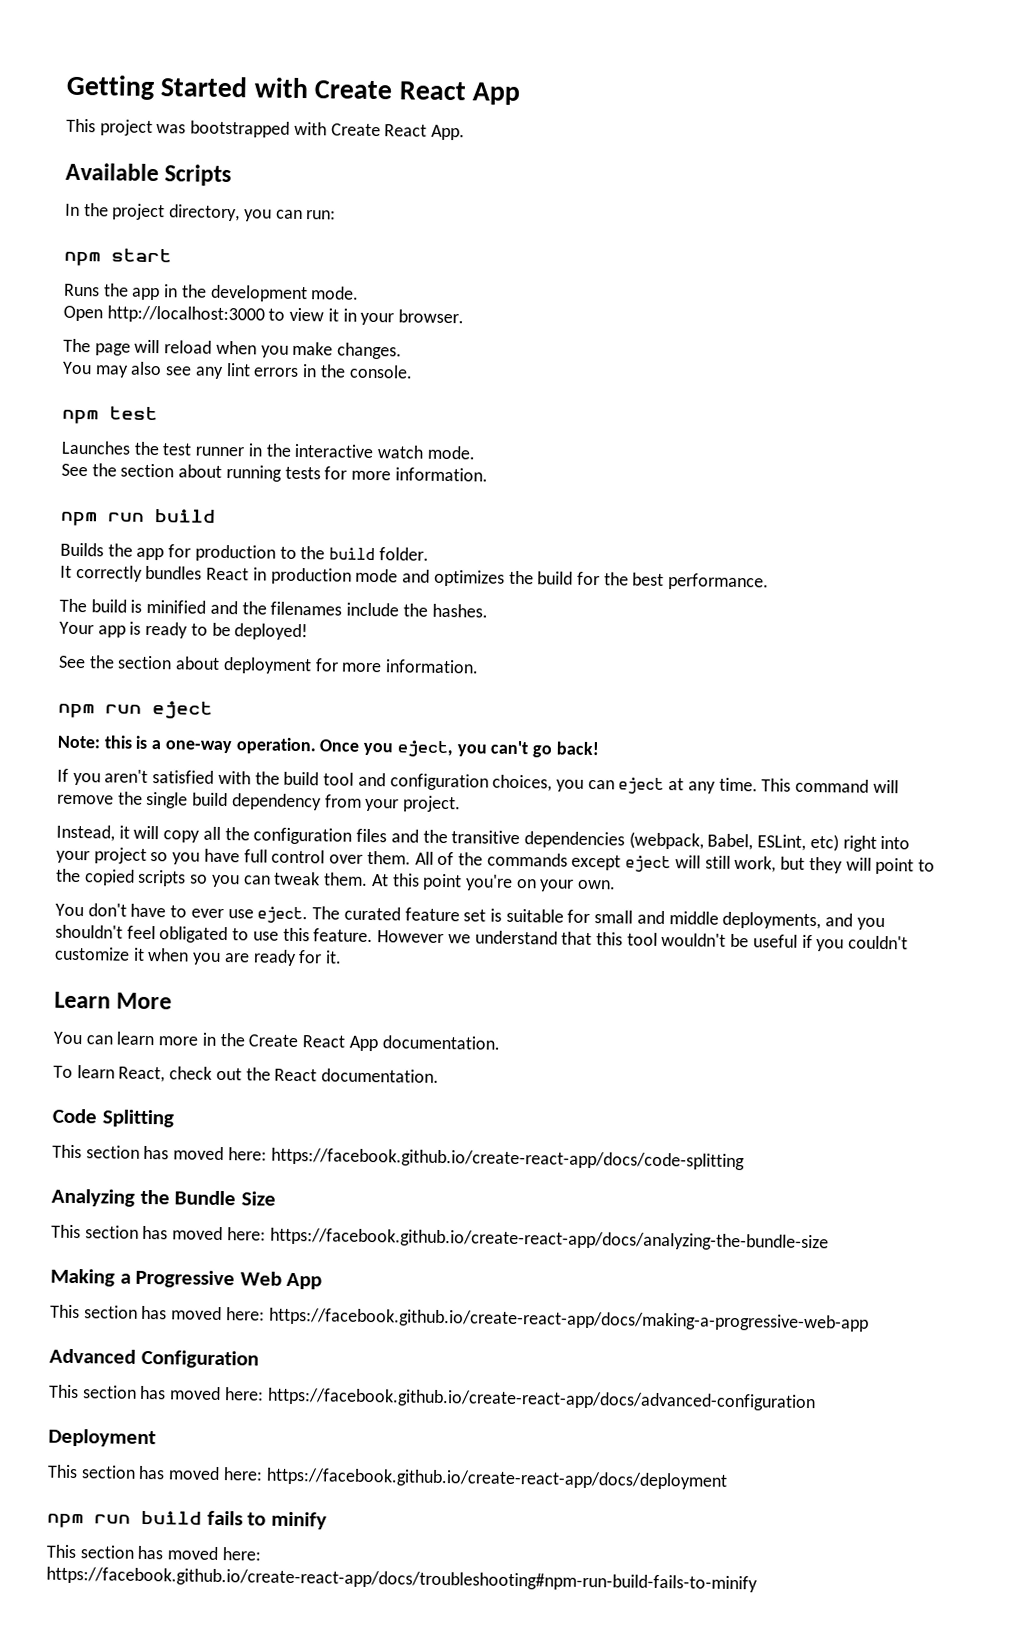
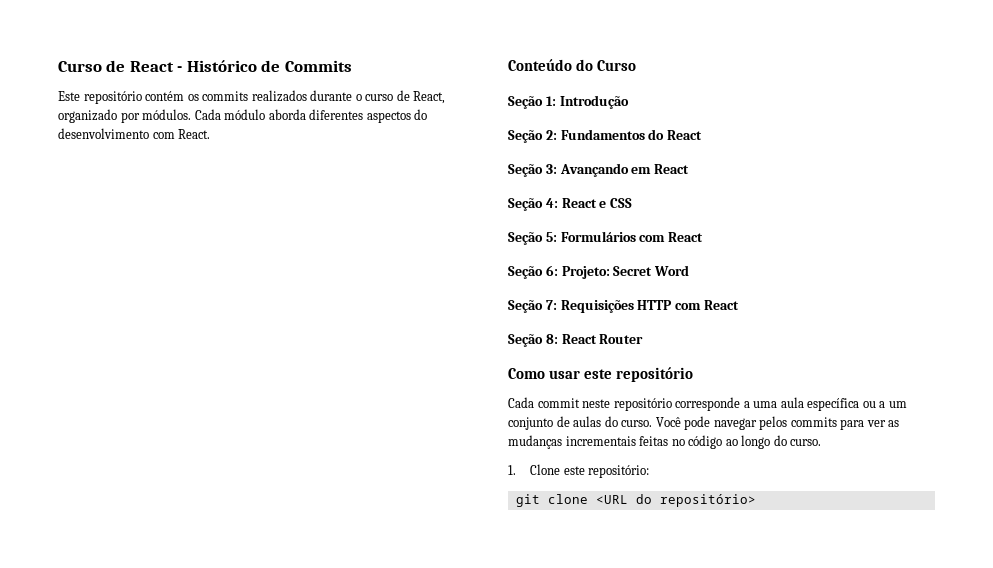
[66,74,521,105] [66,118,466,141] [65,162,233,187] [65,203,337,222] [64,248,172,267] [64,283,360,303] [63,305,465,326] [63,338,403,360] [62,361,413,379] [62,406,158,425] [61,440,475,460] [61,463,488,482] [60,509,216,527] [60,542,429,562] [60,564,770,591] [59,598,488,618] [59,621,309,641] [58,655,480,675] [58,701,213,720] [57,735,599,758] [57,768,899,795] [57,791,462,813] [56,824,911,852] [56,847,935,875] [56,868,617,892] [55,903,885,931] [55,924,909,952] [54,946,343,967] [54,991,173,1010] [53,1031,500,1052] [53,1065,440,1083] [52,1108,174,1128] [52,1144,745,1171] [51,1188,276,1207] [51,1224,829,1252] [50,1268,323,1290] [50,1304,869,1332] [49,1348,259,1369] [49,1384,816,1412] [48,1428,156,1448] [47,1464,728,1490] [47,1510,327,1530] [46,1544,261,1561] [46,1566,758,1593] Getting Started with Create React App // This project was bootstrapped with Create React App. // Available Scripts // In the project directory, you can run: // npm start // Runs the app in the development mode. // Open http://localhost:3000 to view it in your browser. // The page will reload when you make changes. // You may also see any lint errors in the console. // npm test // Launches the test runner in the interactive watch mode. // See the section about running tests for more information. // npm run build // Builds the app for production to the build folder. // It correctly bundles React in production mode and optimizes the build for the best performance. // The build is minified and the filenames include the hashes. // Your app is ready to be deployed! // See the section about deployment for more information. // npm run eject // Note: this is a one-way operation. Once you eject, you can't go back! // If you aren't satisfied with the build tool and configuration choices, you can eject at any time. This command will remove the single build dependency from your project. // Instead, it will copy all the configuration files and the transitive dependencies (webpack, Babel, ESLint, etc) right into your project so you have full control over them. All of the commands except eject will still work, but they will point to the copied scripts so you can tweak them. At this point you're on your own. // You don't have to ever use eject. The curated feature set is suitable for small and middle deployments, and you shouldn't feel obligated to use this feature. However we understand that this tool wouldn't be useful if you couldn't customize it when you are ready for it. // Learn More // You can learn more in the Create React App documentation. // To learn React, check out the React documentation. // Code Splitting // This section has moved here: https://facebook.github.io/create-react-app/docs/code-splitting // Analyzing the Bundle Size // This section has moved here: https://facebook.github.io/create-react-app/docs/analyzing-the-bundle-size // Making a Progressive Web App // This section has moved here: https://facebook.github.io/create-react-app/docs/making-a-progressive-web-app // Advanced Configuration // This section has moved here: https://facebook.github.io/create-react-app/docs/advanced-configuration // Deployment // This section has moved here: https://facebook.github.io/create-react-app/docs/deployment // npm run build fails to minify // This section has moved here: https://facebook.github.io/create-react-app/docs/troubleshooting#npm-run-build-fails-to-minify -> [58,60,352,72] [58,90,446,104] [58,109,428,123] [58,128,211,139] [508,59,637,71] [508,95,629,109] [508,129,703,143] [508,163,690,177] [508,198,633,211] [508,231,704,245] [508,265,690,279] [508,300,739,313] [508,334,644,347] [508,367,694,382] [508,397,907,411] [508,416,900,430] [508,435,822,449] [508,464,650,478] [515,494,756,507] Curso de React - Histórico de Commits // Este repositório contém os commits realizados durante o curso de React, organizado por módulos. Cada módulo aborda diferentes aspectos do desenvolvimento com React. // Conteúdo do Curso // Seção 1: Introdução // Seção 2: Fundamentos do React // Seção 3: Avançando em React // Seção 4: React e CSS // Seção 5: Formulários com React // Seção 6: Projeto: Secret Word // Seção 7: Requisições HTTP com React // Seção 8: React Router // Como usar este repositório // Cada commit neste repositório corresponde a uma aula específica ou a um conjunto de aulas do curso. Você pode navegar pelos commits para ver as mudanças incrementais feitas no código ao longo do curso. // 1. Clone este repositório: // git clone <URL do repositório>

